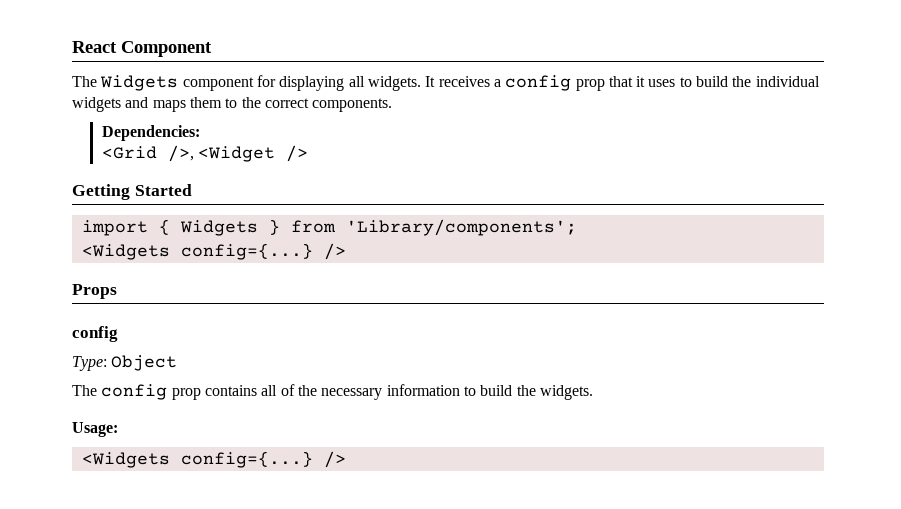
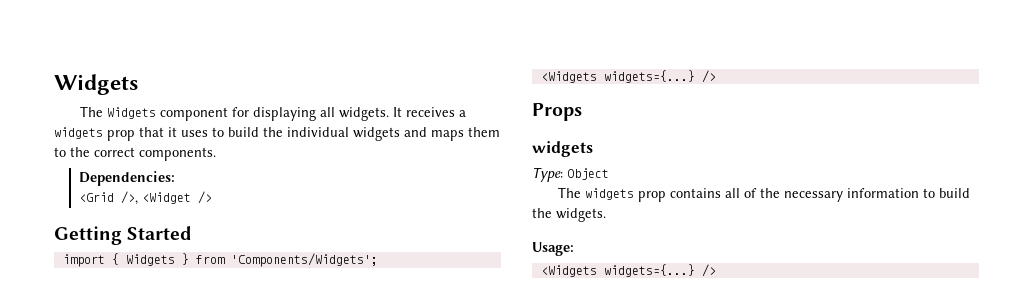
[72,41,212,57] React Component -> [54,74,138,95] Widgets
[505,75,572,91] config -> [54,127,103,139] widgets
[345,219,577,236] [81,243,313,260] 'Library/components'; // <Widgets config={...} -> [230,253,378,267] [540,70,695,83] 'Components/Widgets'; // <Widgets widgets={...}
[72,326,118,342] config -> [532,141,593,157] widgets
[101,384,168,400] config -> [584,188,634,200] widgets
[180,451,313,468] config={...} -> [603,264,695,277] widgets={...}

